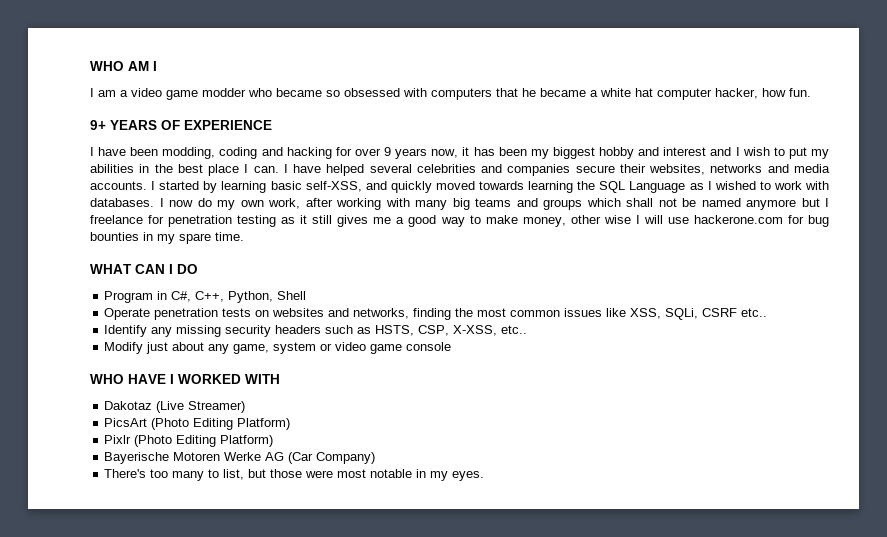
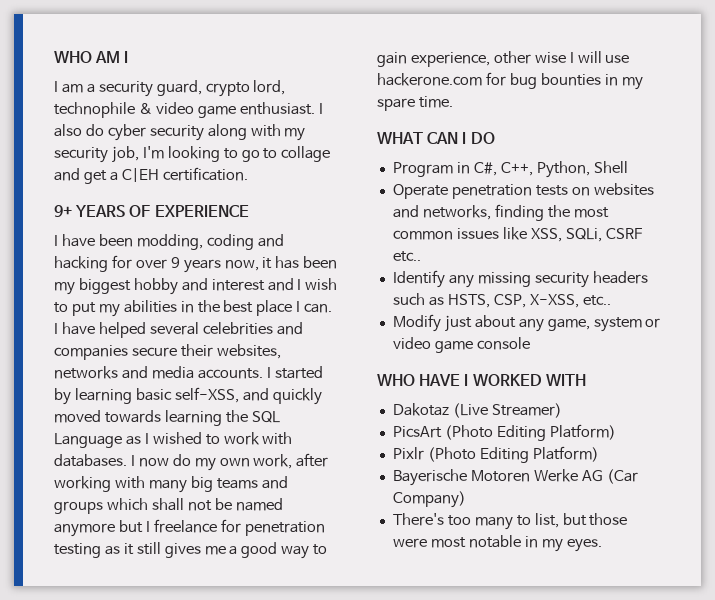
[131,88,811,100] video game modder who became so obsessed with computers that he became a white hat computer hacker, how fun. -> [98,80,286,97] [54,102,323,118] [54,124,306,141] [54,146,331,163] [54,167,248,184] security guard, crypto lord, technophile & video game enthusiast. I also do cyber security along with my security job, I'm looking to go to collage and get a C|EH certification.
[485,215,566,227] make money, -> [377,52,490,67] gain experience,

